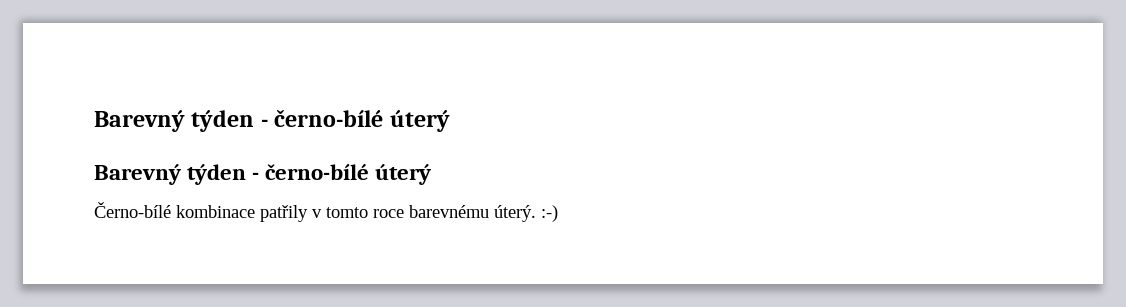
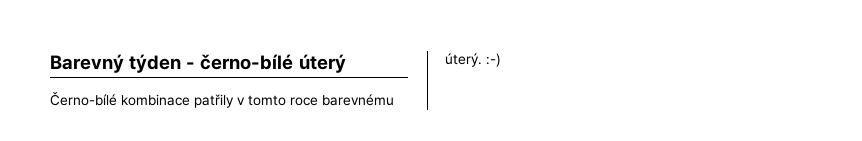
[94,109,450,132] [94,164,432,185] Barevný týden - černo-bílé úterý // Barevný týden - černo-bílé úterý -> [50,54,346,73] Barevný týden - černo-bílé úterý

